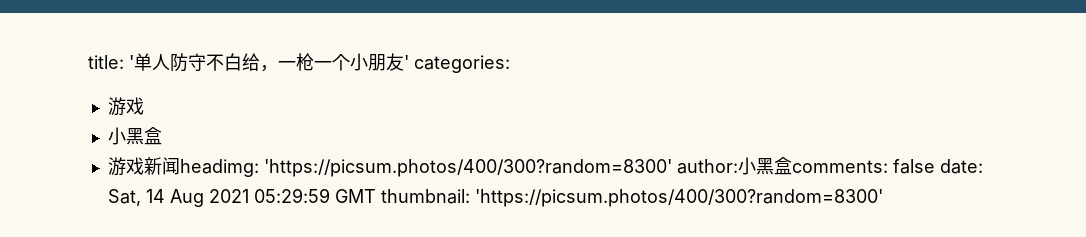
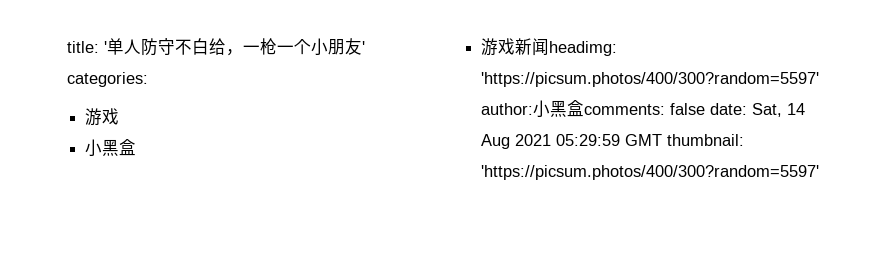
[263,159,672,177] 'https://picsum.photos/400/300?random=8300' -> [481,72,820,87] 'https://picsum.photos/400/300?random=5597'
[474,189,883,207] 'https://picsum.photos/400/300?random=8300' -> [481,165,820,180] 'https://picsum.photos/400/300?random=5597'

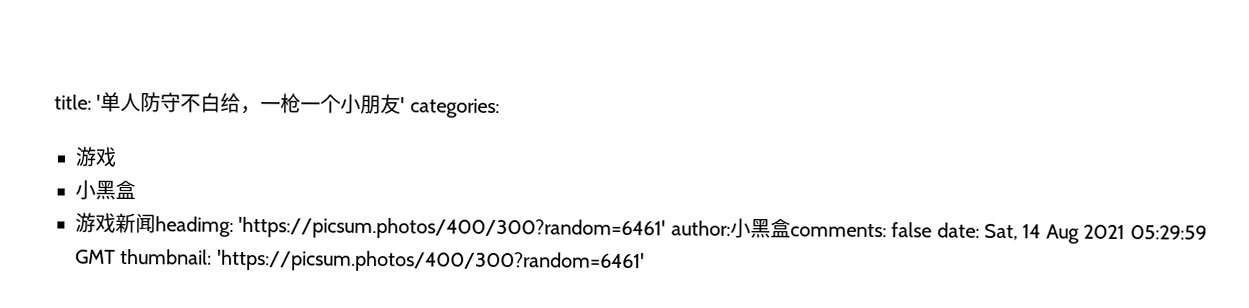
[481,72,820,87] 'https://picsum.photos/400/300?random=5597' -> [238,216,667,241] 'https://picsum.photos/400/300?random=6461'
[481,165,820,180] 'https://picsum.photos/400/300?random=5597' -> [216,249,645,274] 'https://picsum.photos/400/300?random=6461'

